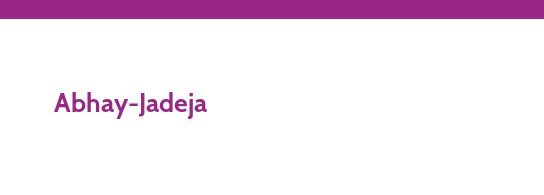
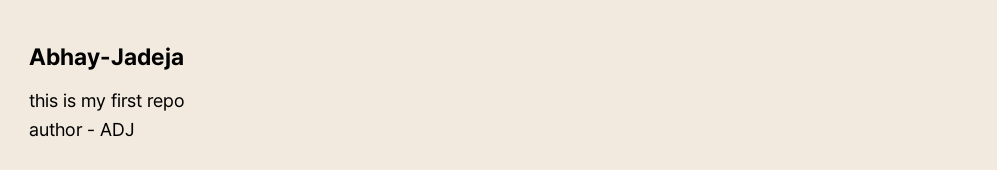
(207, 105) none -> [29,93,185,111] [29,122,135,137] // this is my first repo // author - ADJ

